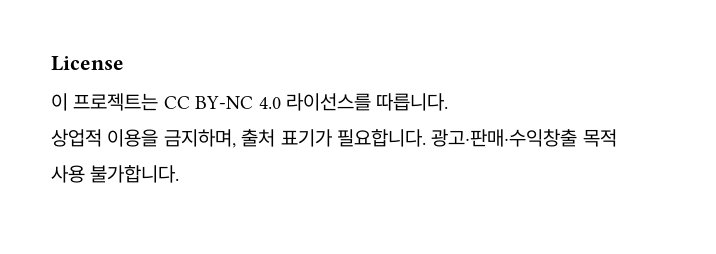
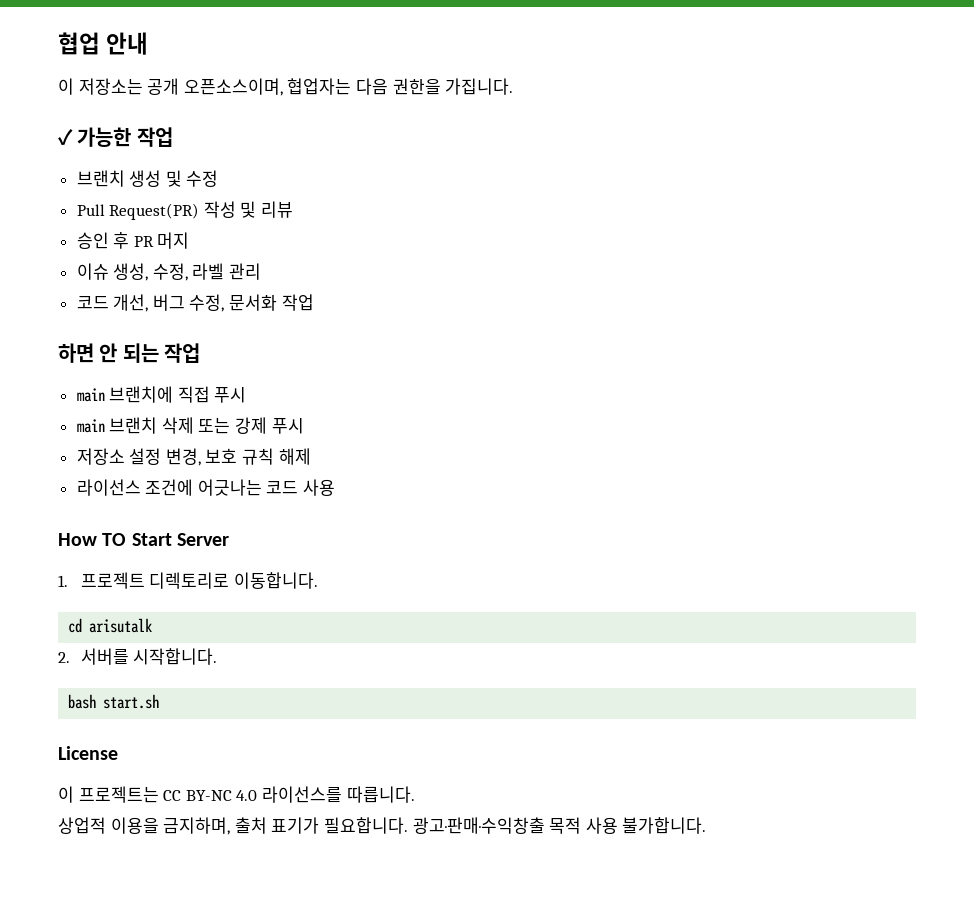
(51, 63) none -> [58,32,149,55] [58,78,514,96] [58,127,173,147] [76,170,219,187] [76,201,294,220] [76,232,190,249] [76,263,262,281] [76,294,314,312] [58,343,201,363] [76,386,247,403] [76,417,304,434] [76,448,311,466] [76,479,336,496] [58,533,230,546] [58,572,318,589] [68,618,153,633] [58,648,218,665] [68,694,160,709] 협업 안내 // 이 저장소는 공개 오픈소스이며, 협업자는 다음 권한을 가집니다. // ✓ 가능한 작업 // 브랜치 생성 및 수정 // Pull Request(PR) 작성 및 리뷰 // 승인 후 PR 머지 // 이슈 생성, 수정, 라벨 관리 // 코드 개선, 버그 수정, 문서화 작업 // 하면 안 되는 작업 // main 브랜치에 직접 푸시 // main 브랜치 삭제 또는 강제 푸시 // 저장소 설정 변경, 보호 규칙 해제 // 라이선스 조건에 어긋나는 코드 사용 // How TO Start Server // 1. 프로젝트 디렉토리로 이동합니다. // cd arisutalk // 2. 서버를 시작합니다. // bash start.sh //

